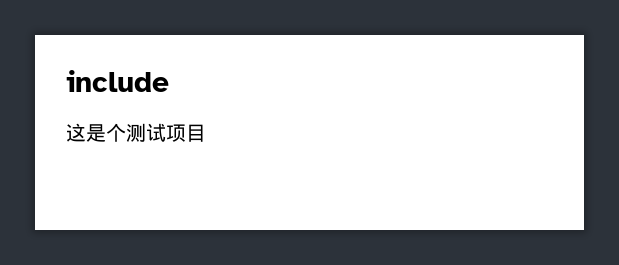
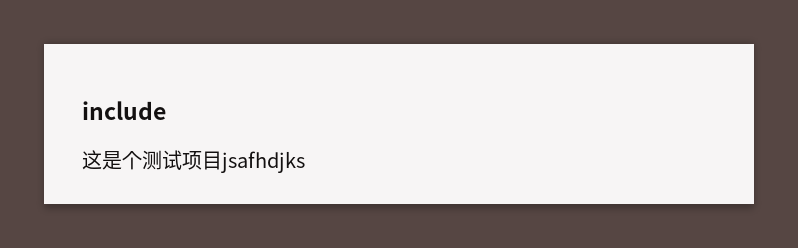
(206, 133) none -> [221,151,305,173] jsafhdjks

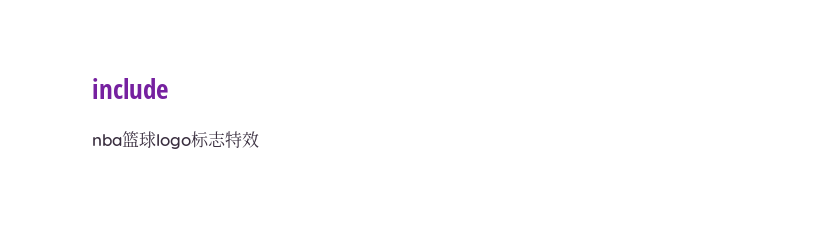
[82,150,305,173] 这是个测试项目jsafhdjks -> [92,131,259,149] nba篮球logo标志特效

